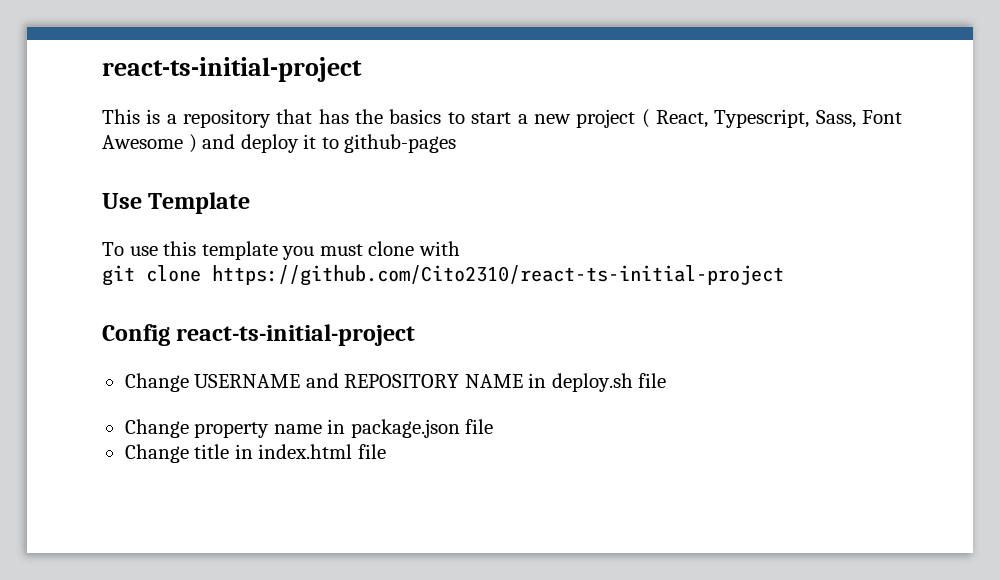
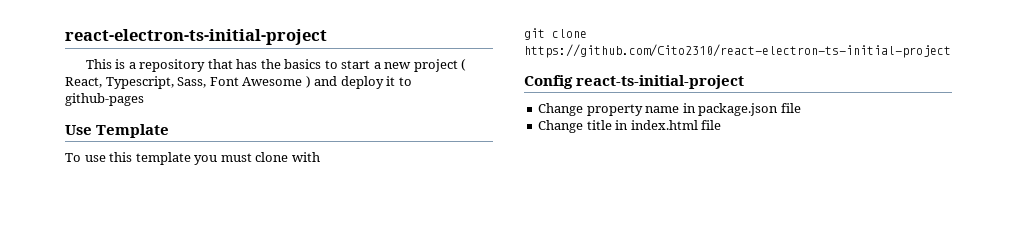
[102,57,362,82] react-ts-initial-project -> [65,29,327,45] react-electron-ts-initial-project
[212,265,784,286] https://github.com/Cito2310/react-ts-initial-project -> [524,44,951,58] https://github.com/Cito2310/react-electron-ts-initial-project
[124,373,667,392] // Change USERNAME and REPOSITORY NAME in deploy.sh file -> (745, 82) none

